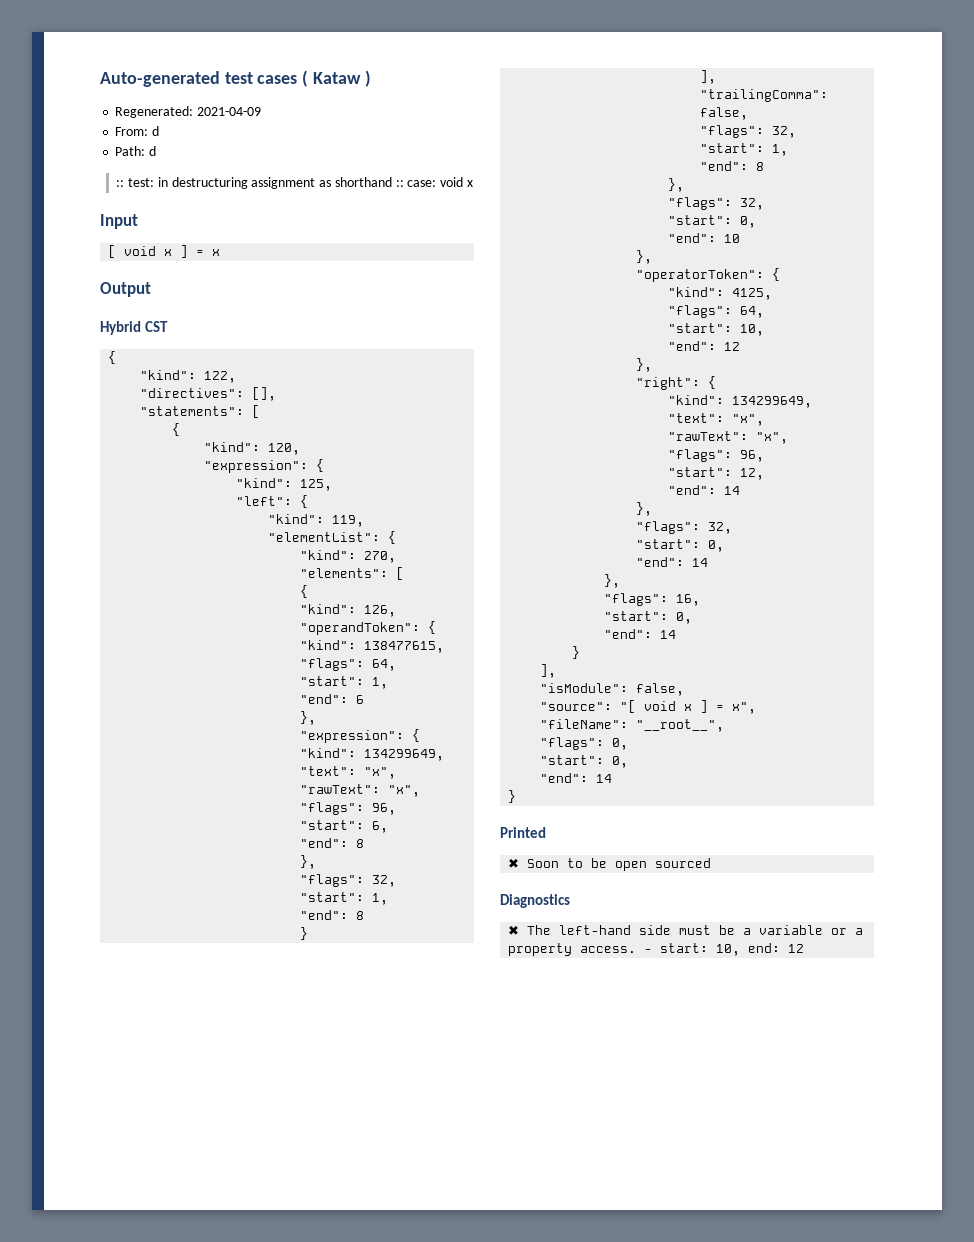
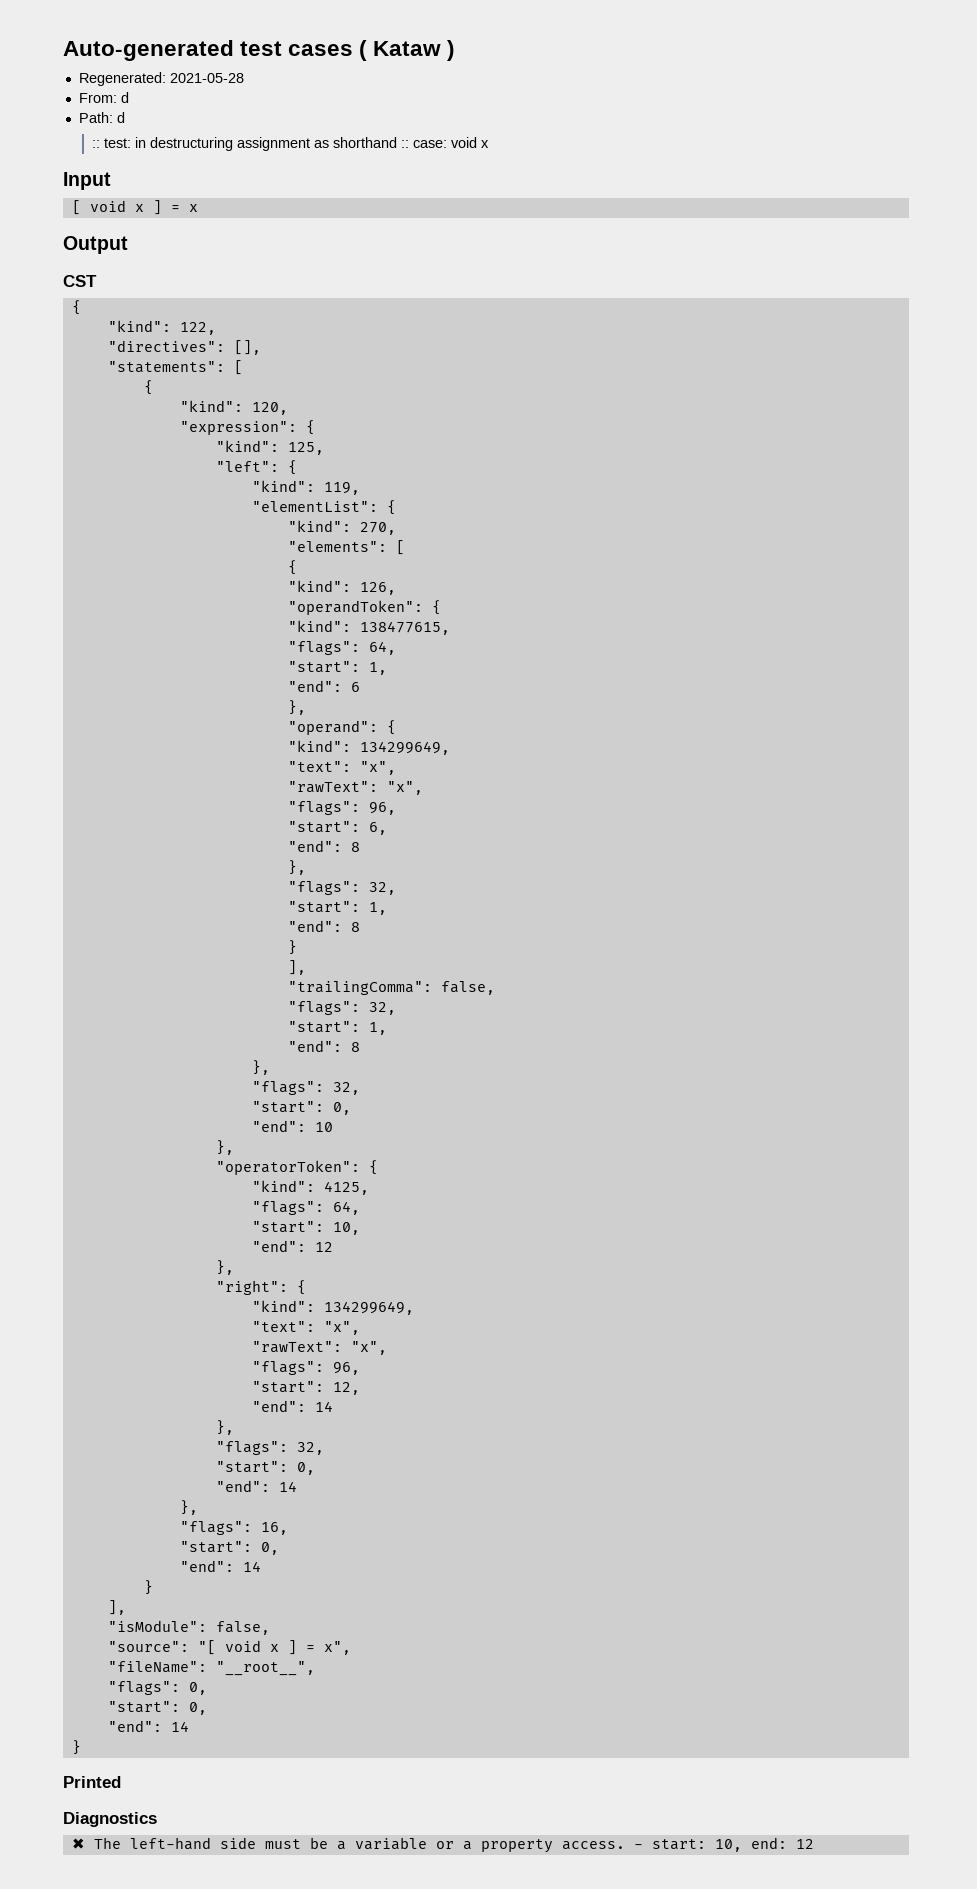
[197,107,262,116] 2021-04-09 -> [169,73,244,83] 2021-05-28
[100,321,141,335] Hybrid -> (128, 245) none
[300,730,405,743] "expression": -> [287,720,378,735] "operand":
[508,858,712,871] // ✖ Soon to be open sourced -> (121, 1782) none

